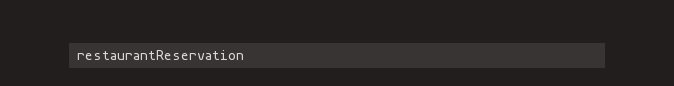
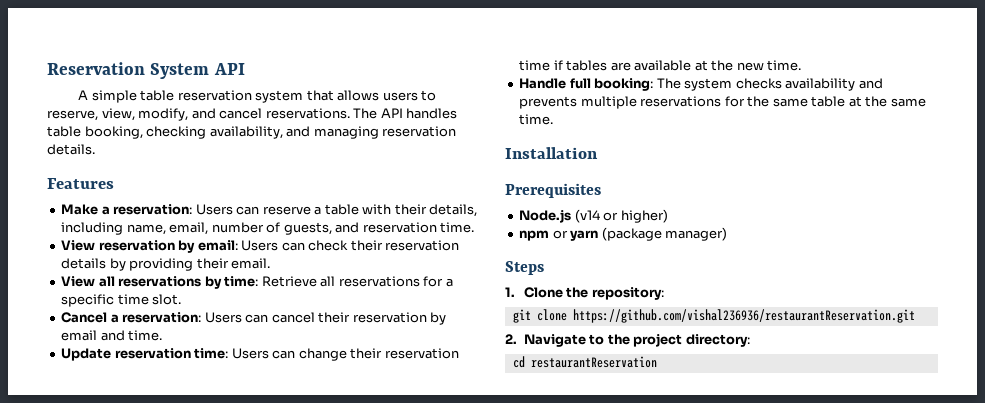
(77, 55) none -> [47,62,245,79] [78,90,437,103] [47,108,458,121] [47,126,457,139] [47,144,95,155] [47,178,114,189] [61,204,478,217] [61,222,475,235] [61,240,460,253] [61,258,271,271] [61,276,453,289] [61,294,182,307] [61,312,447,325] [61,330,163,341] [61,348,459,361] [519,60,802,71] [519,78,883,91] [519,96,926,109] [519,114,554,125] [505,147,598,159] [505,183,601,198] [519,209,668,223] [519,227,728,241] [505,261,544,275] [505,287,664,300] [512,309,915,323] [505,333,750,347] [512,356,525,368] Reservation System API // A simple table reservation system that allows users to reserve, view, modify, and cancel reservations. The API handles table booking, checking availability, and managing reservation details. // Features // Make a reservation: Users can reserve a table with their details, including name, email, number of guests, and reservation time. // View reservation by email: Users can check their reservation details by providing their email. // View all reservations by time: Retrieve all reservations for a specific time slot. // Cancel a reservation: Users can cancel their reservation by email and time. // Update reservation time: Users can change their reservation time if tables are available at the new time. // Handle full booking: The system checks availability and prevents multiple reservations for the same table at the same time. // Installation // Prerequisites // Node.js (v14 or higher) // npm or yarn (package manager) // Steps // 1. Clone the repository: // git clone https://github.com/vishal236936/restaurantReservation.git // 2. Navigate to the project directory: // cd

